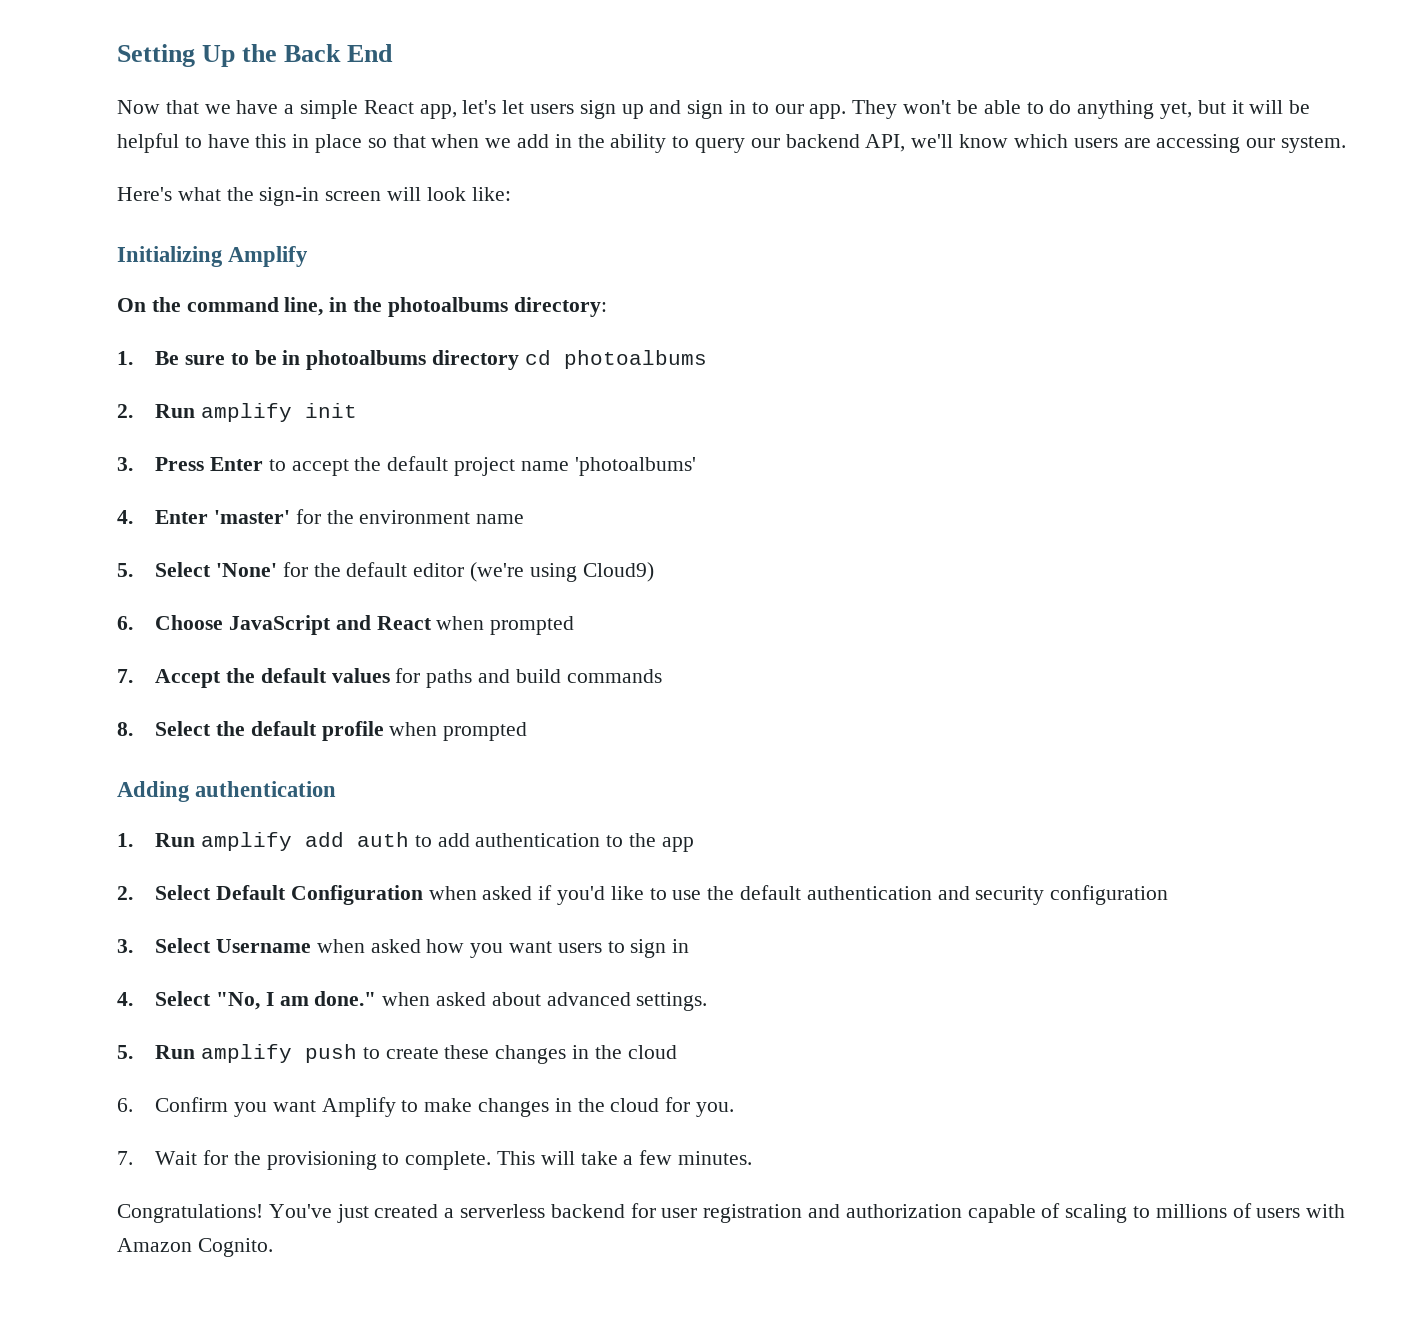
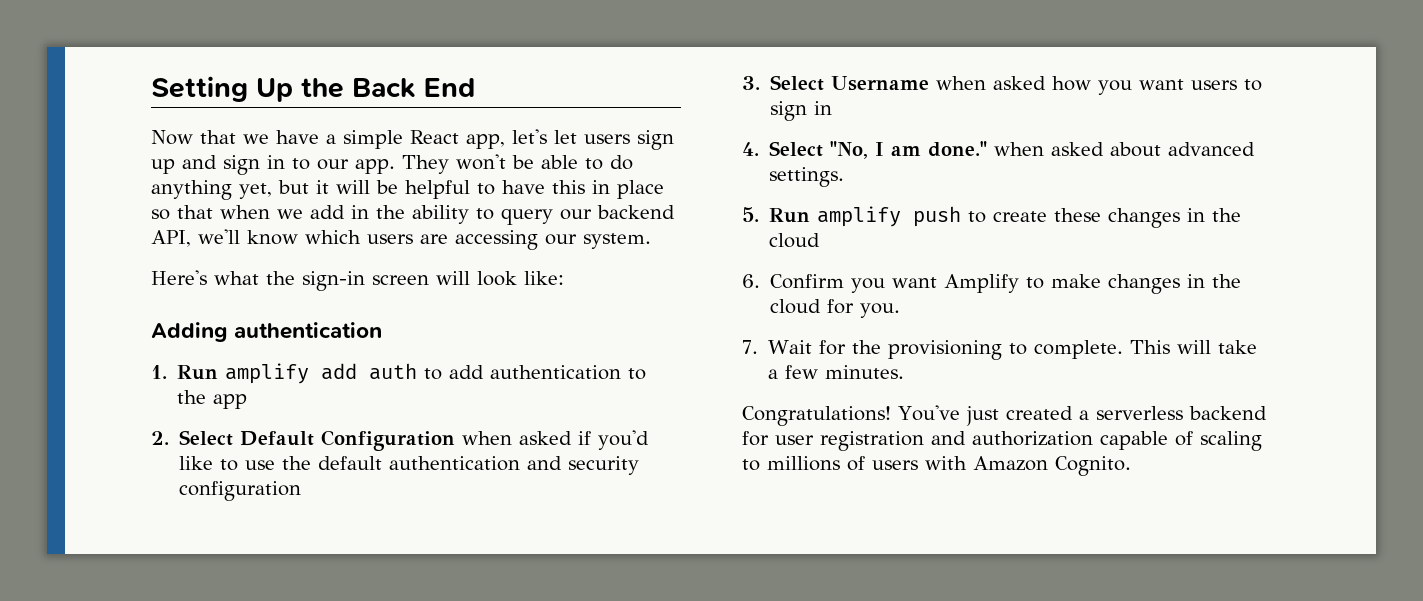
[117,246,309,267] [117,297,607,317] [117,350,707,370] [117,403,357,422] [117,456,696,476] [117,509,525,524] [117,562,654,582] [117,615,575,635] [117,668,662,688] [117,721,528,741] // Initializing Amplify // On the command line, in the photoalbums directory: // 1. Be sure to be in photoalbums directory cd photoalbums // 2. Run amplify init // 3. Press Enter to accept the default project name 'photoalbums' // 4. Enter 'master' for the environment name // 5. Select 'None' for the default editor (we're using Cloud9) // 6. Choose JavaScript and React when prompted // 7. Accept the default values for paths and build commands // 8. Select the default profile when prompted -> (564, 278) none

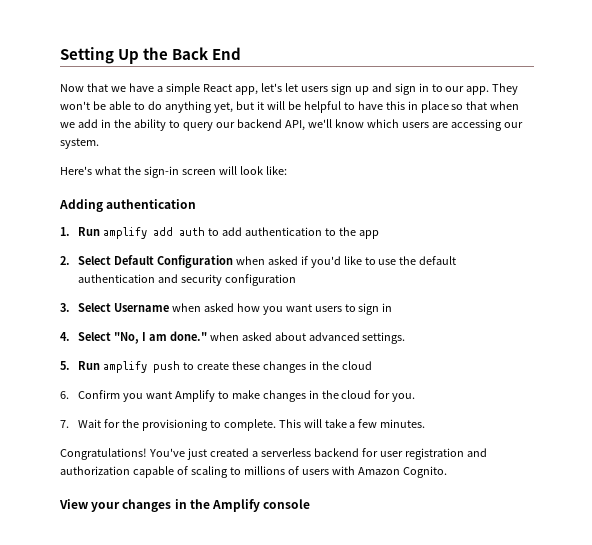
(1131, 466) none -> [59,499,311,512] // View your changes in the Amplify console

